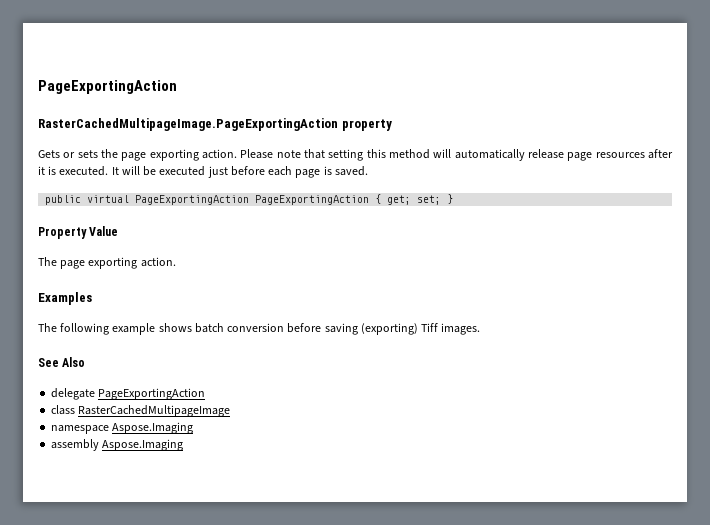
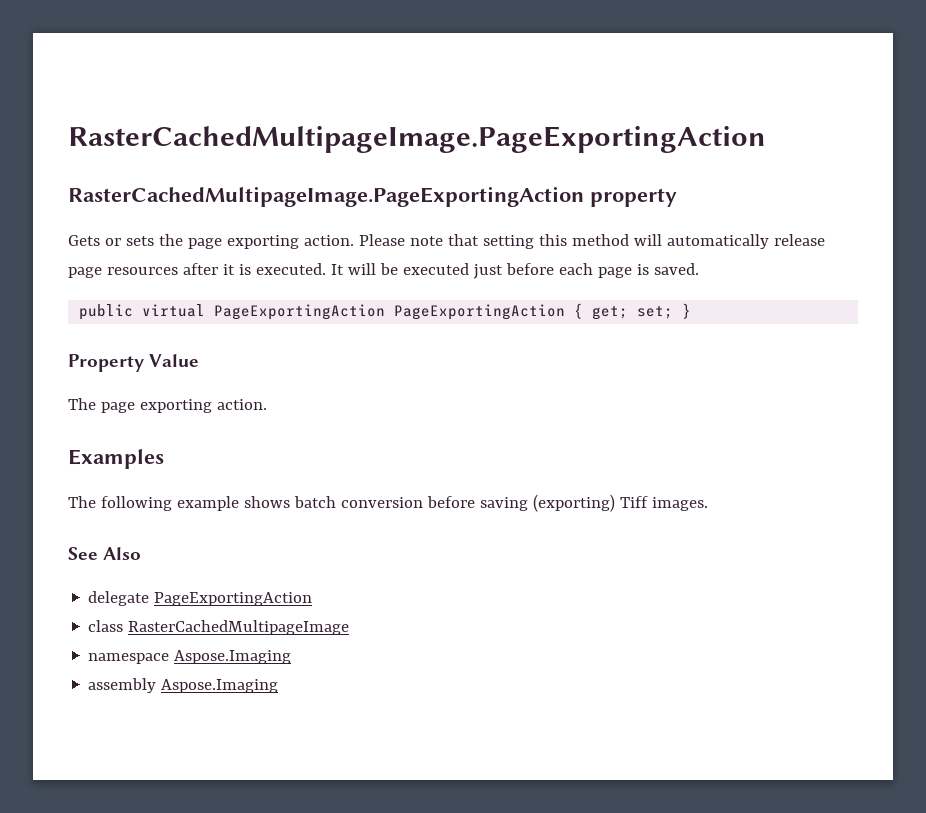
[38,80,177,94] PageExportingAction -> [68,125,766,153] RasterCachedMultipageImage.PageExportingAction

